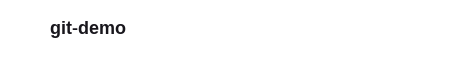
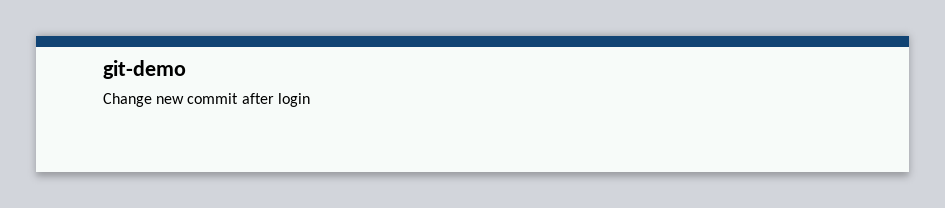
(126, 29) none -> [103,93,310,107] // Change new commit after login

